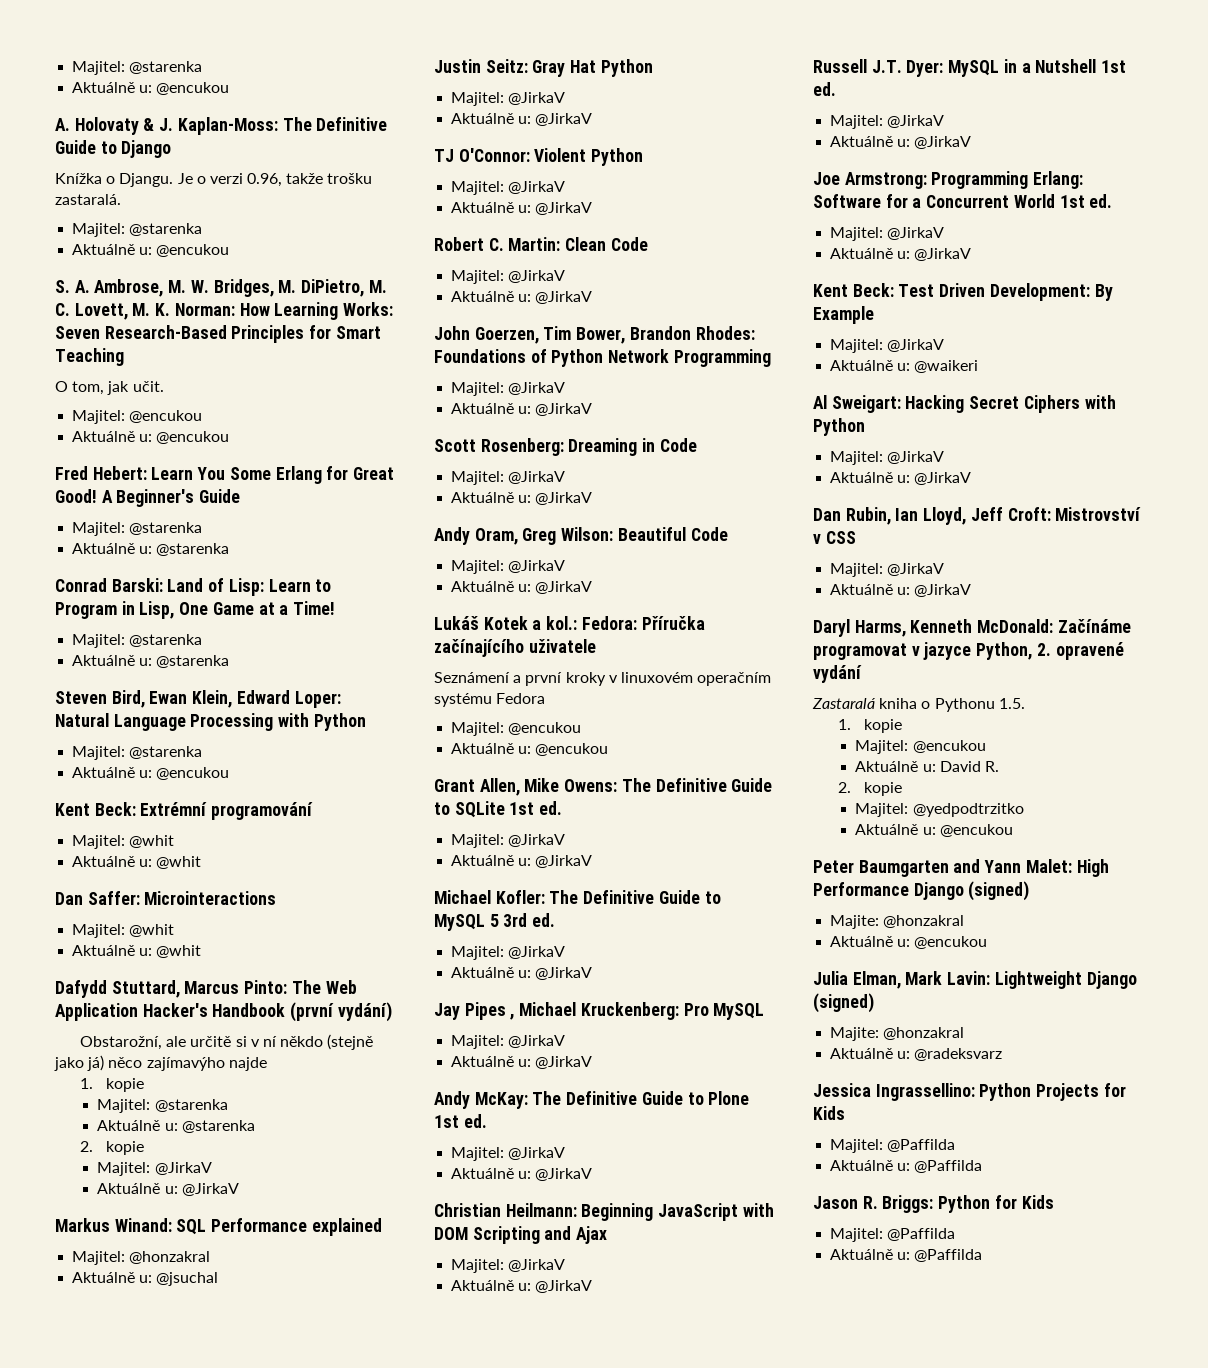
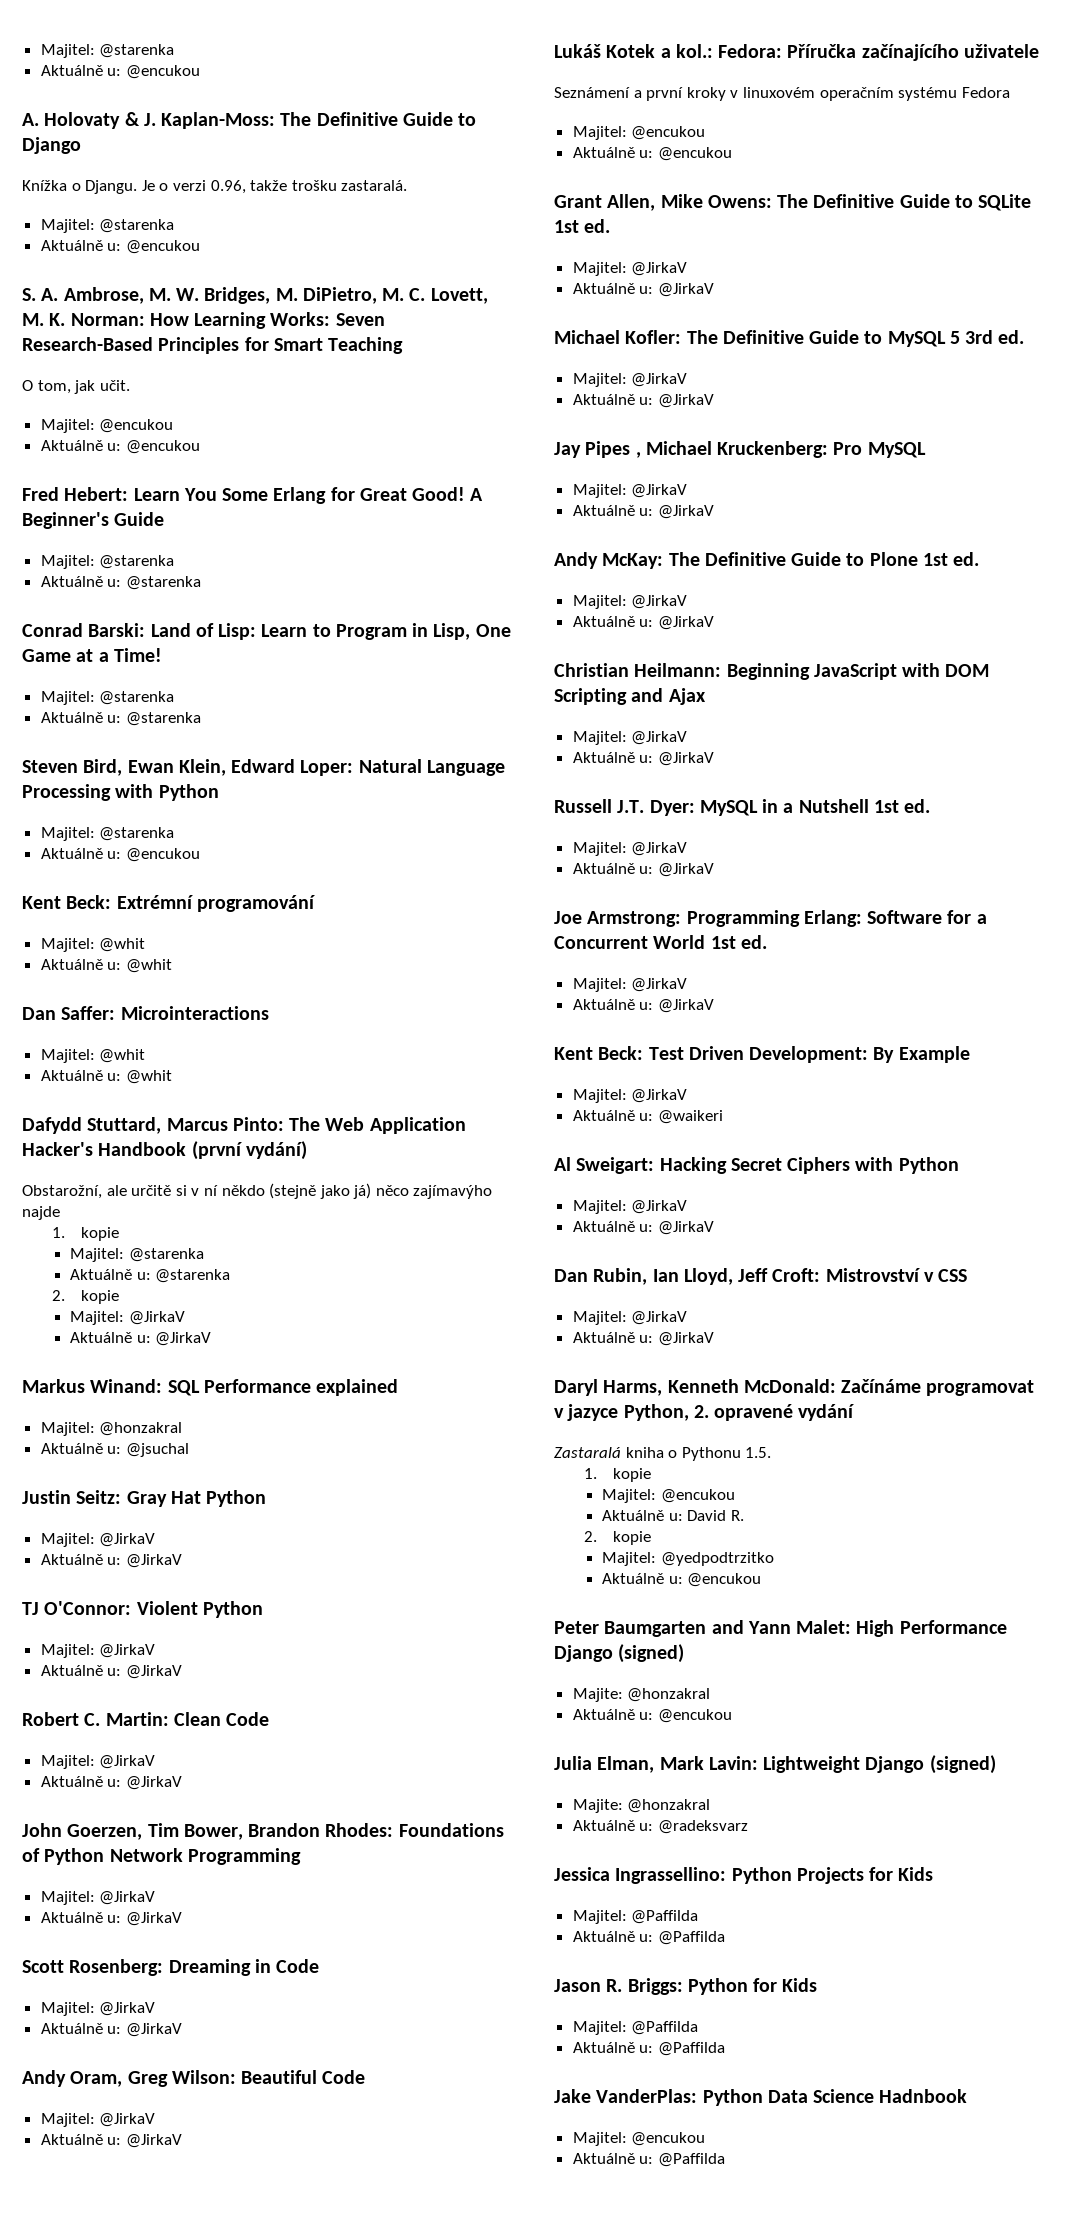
(983, 1255) none -> [554,2089,968,2106] [572,2132,706,2146] [572,2153,725,2167] // Jake VanderPlas: Python Data Science Hadnbook // Majitel: @encukou // Aktuálně u: @Paffilda

